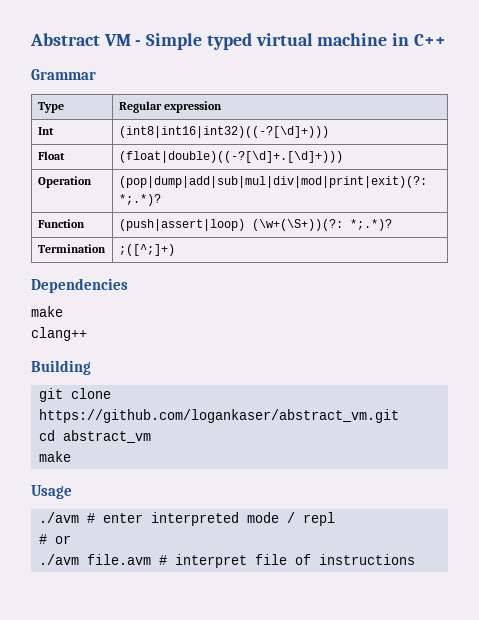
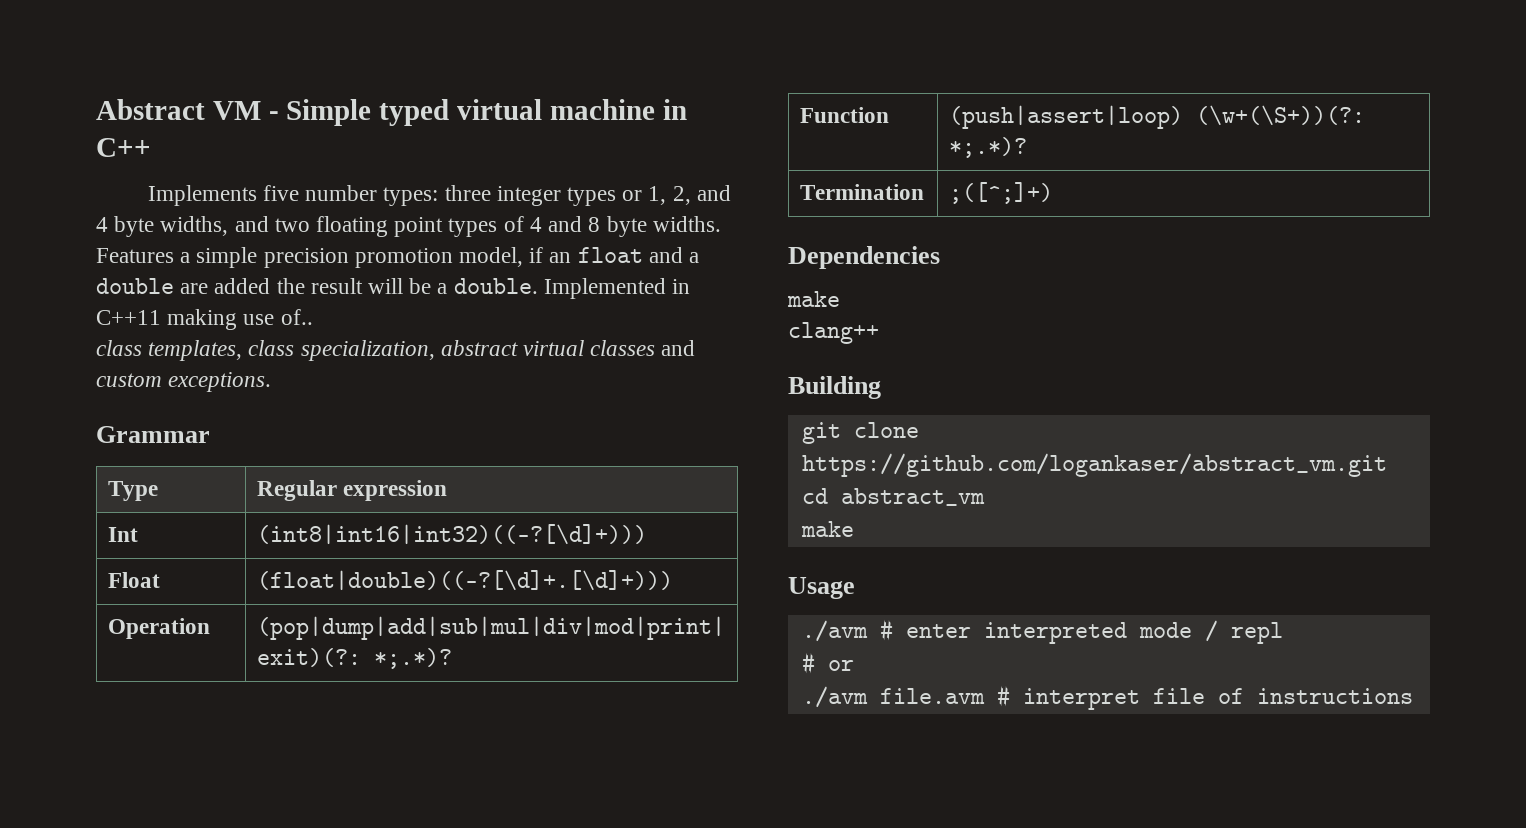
(446, 40) none -> [147,185,731,206] [96,216,721,237] [96,247,700,268] [96,278,691,299] [96,309,313,330] [96,340,696,361] [96,372,272,392] // Implements five number types: three integer types or 1, 2, and 4 byte widths, and two floating point types of 4 and 8 byte widths. Features a simple precision promotion model, if an float and a double are added the result will be a double. Implemented in C++11 making use of.. // class templates, class specialization, abstract virtual classes and custom exceptions.

